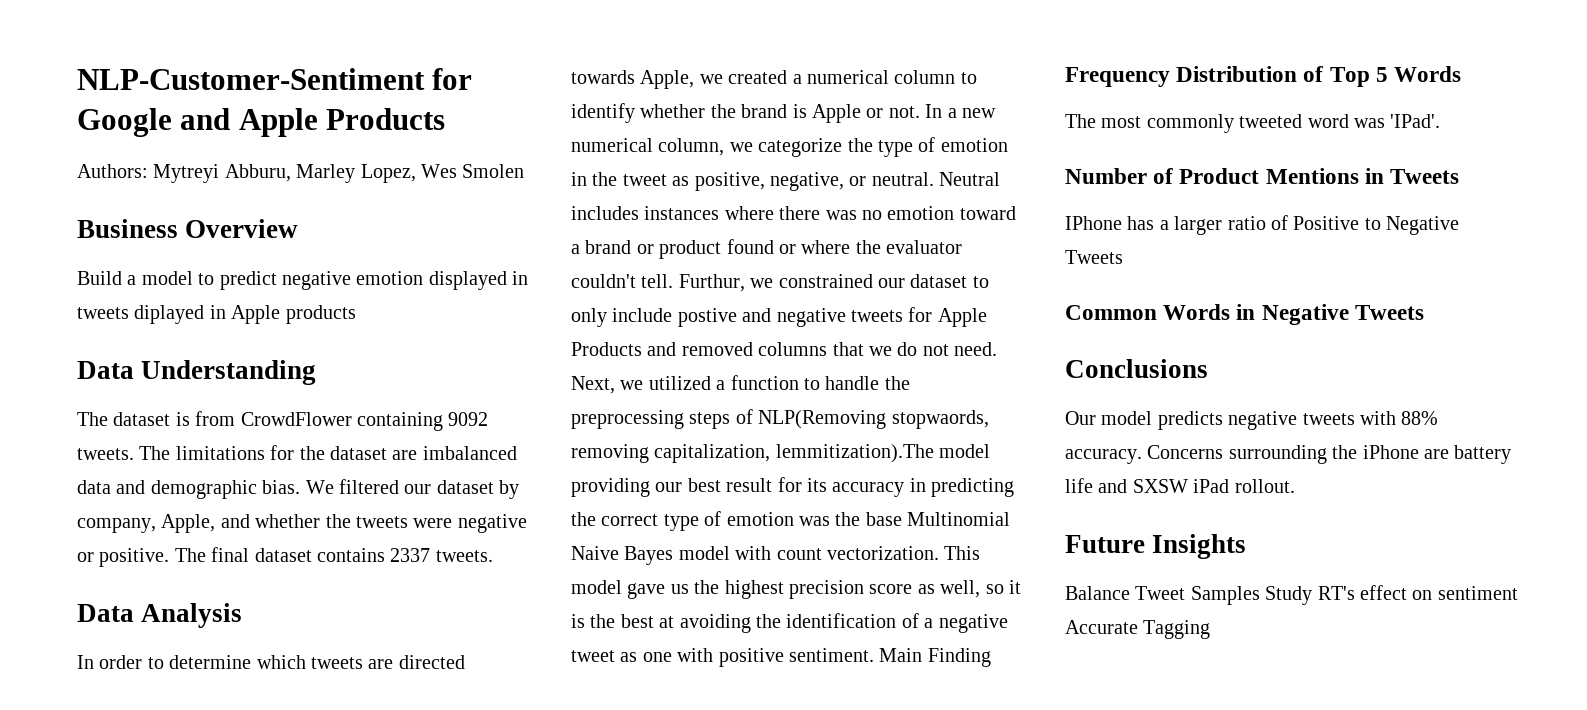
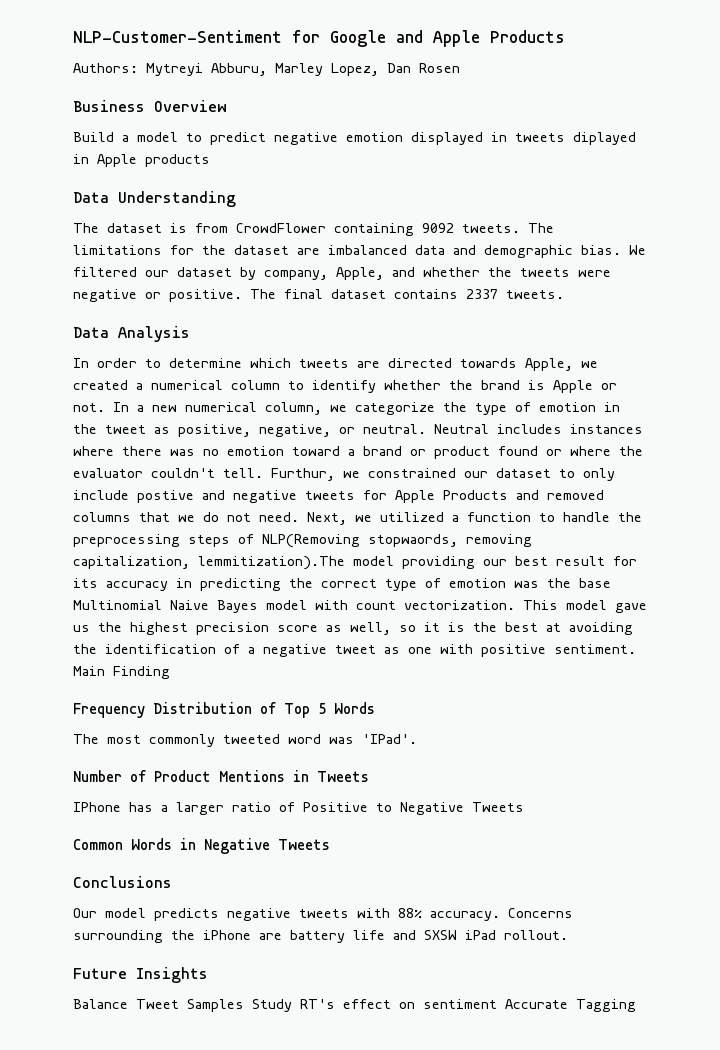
[421,164,525,178] Wes Smolen -> [387,63,460,73] Dan Rosen

